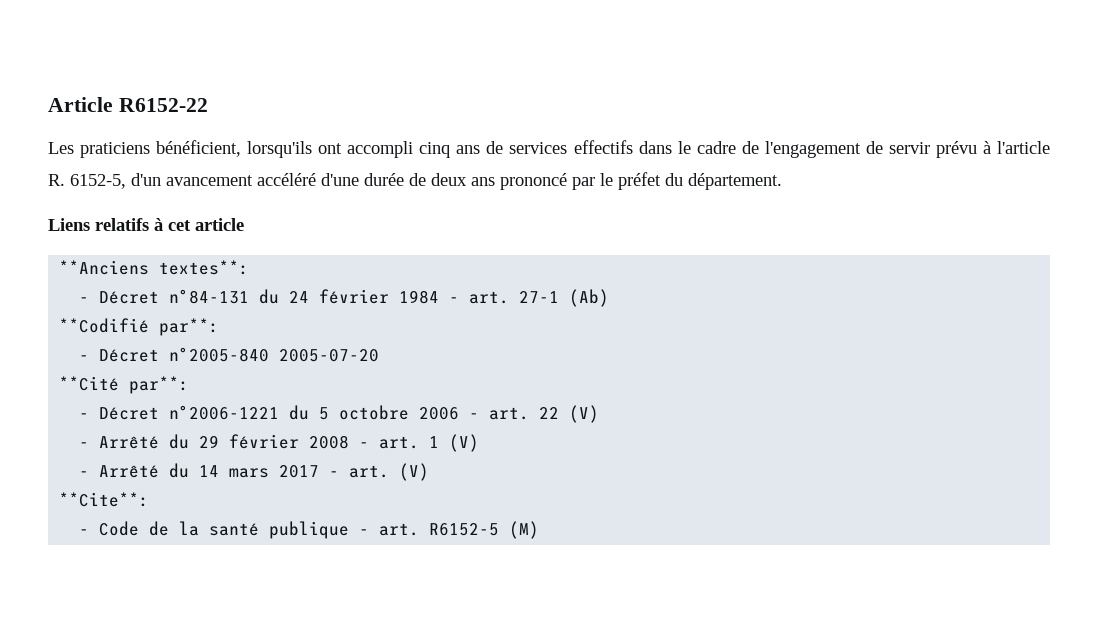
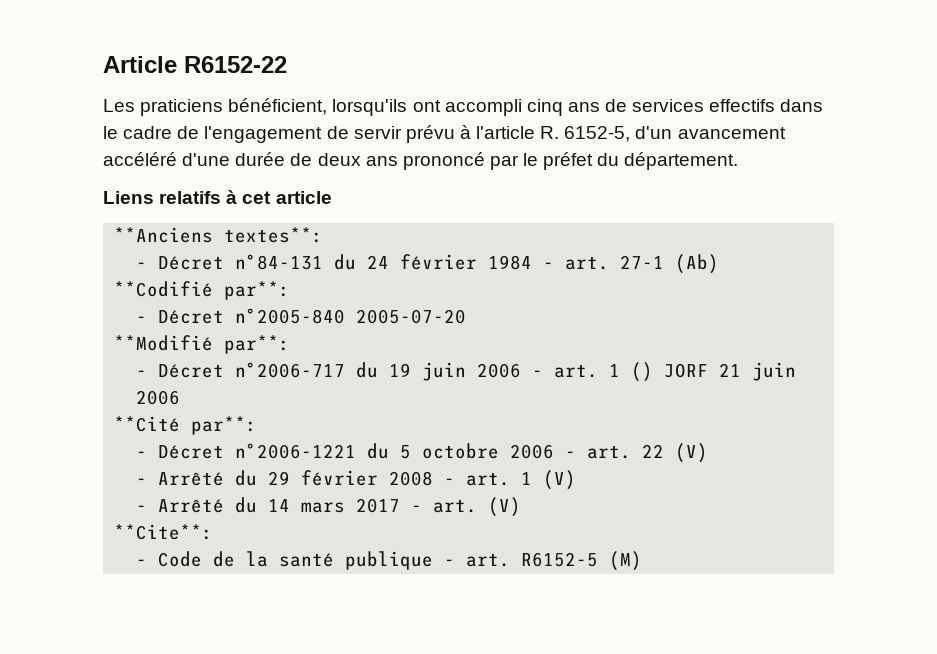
(380, 355) none -> [114,335,291,354] [136,362,797,382] [136,390,181,405] // **Modifié par**: // - Décret n°2006-717 du 19 juin 2006 - art. 1 () JORF 21 juin 2006

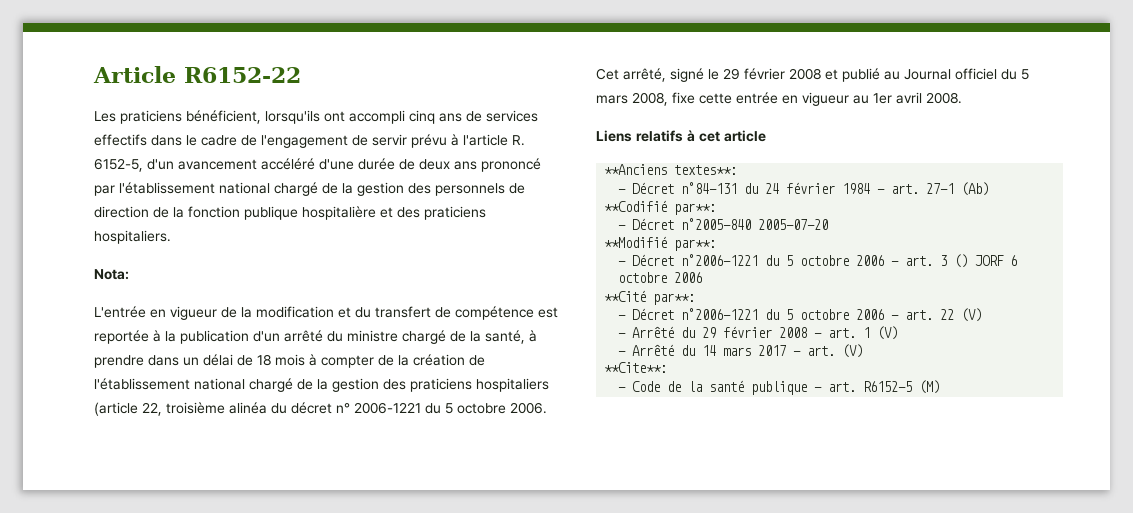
[523,152,739,170] le préfet du département. -> [119,182,525,196] [94,206,486,220] [94,230,171,244] [94,269,129,280] [94,306,558,320] [94,330,537,344] [94,354,485,368] [94,378,549,392] [94,402,547,416] [596,68,1029,82] [596,92,962,106] l'établissement national chargé de la gestion des personnels de direction de la fonction publique hospitalière et des praticiens hospitaliers. // Nota: // L'entrée en vigueur de la modification et du transfert de compétence est reportée à la publication d'un arrêté du ministre chargé de la santé, à prendre dans un délai de 18 mois à compter de la création de l'établissement national chargé de la gestion des praticiens hospitaliers (article 22, troisième alinéa du décret n° 2006-1221 du 5 octobre 2006. Cet arrêté, signé le 29 février 2008 et publié au Journal officiel du 5 mars 2008, fixe cette entrée en vigueur au 1er avril 2008.
[235,362,621,381] n°2006-717 du 19 juin 2006 - art. 1 -> [681,254,948,266] n°2006-1221 du 5 octobre 2006 - art. 3
[719,362,797,381] 21 juin -> [1010,255,1018,266] [618,272,668,283] 6 octobre

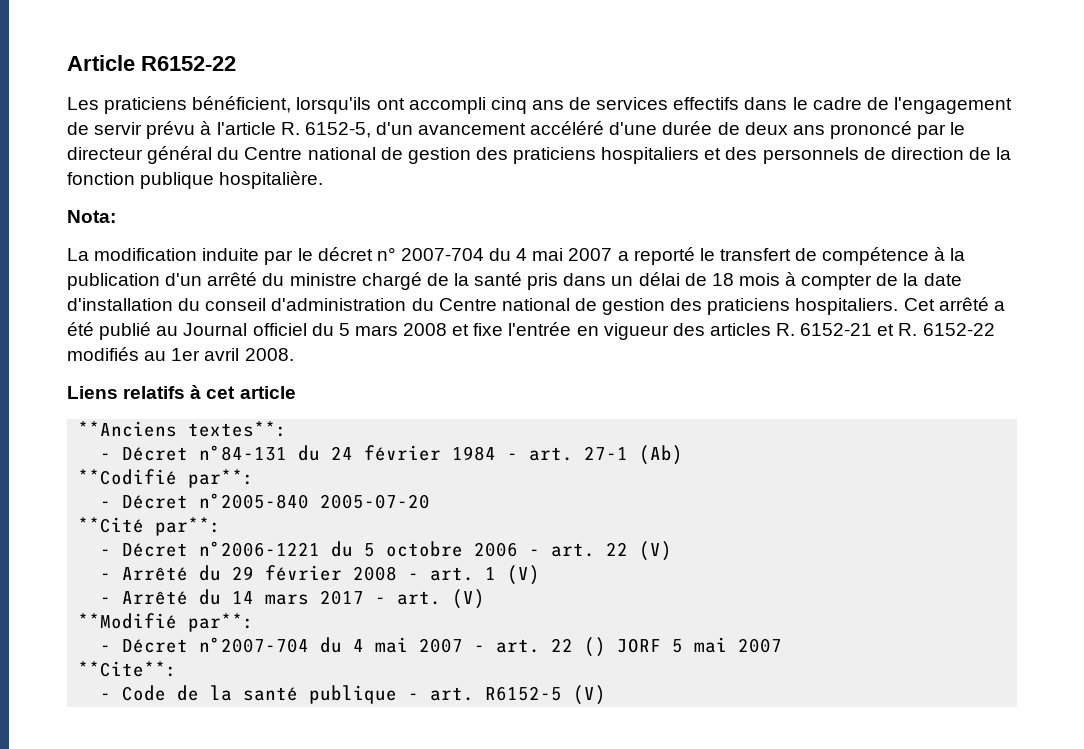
[119,182,404,196] l'établissement national chargé de la gestion -> [950,122,966,135] [67,146,722,164] le directeur général du Centre national de gestion des praticiens hospitaliers et
[302,206,486,220] [94,230,171,244] [94,269,129,280] [94,306,371,320] hospitalière et des praticiens hospitaliers. // Nota: // L'entrée en vigueur de la modification et du -> [219,171,324,189] [67,210,116,223] [67,247,715,265] hospitalière. // Nota: // La modification induite par le décret n° 2007-704 du 4 mai 2007 a reporté le
[538,307,558,318] [94,330,149,344] est reportée -> (930, 256) none
[485,330,537,344] [94,355,144,368] santé, à prendre -> [474,272,559,290] santé pris
[413,354,485,366] [94,378,549,392] [94,402,547,416] [596,68,838,82] création de l'établissement national chargé de la gestion des praticiens hospitaliers (article 22, troisième alinéa du décret n° 2006-1221 du 5 octobre 2006. Cet arrêté, signé le 29 février 2008 et -> [923,273,962,286] [67,297,1005,315] [67,322,94,336] date d'installation du conseil d'administration du Centre national de gestion des praticiens hospitaliers. Cet arrêté a été
[632,92,849,106] 2008, fixe cette entrée en vigueur -> [403,322,995,340] [67,347,139,361] 2008 et fixe l'entrée en vigueur des articles R. 6152-21 et R. 6152-22 modifiés
[604,236,717,251] [618,254,1018,268] [618,272,703,283] // **Modifié par**: // - Décret n°2006-1221 du 5 octobre 2006 - art. 3 () JORF 6 octobre 2006 -> (431, 501) none
(864, 351) none -> [78,613,255,632] [100,637,783,657] // **Modifié par**: // - Décret n°2007-704 du 4 mai 2007 - art. 22 () JORF 5 mai 2007
[919,380,941,394] (M) -> [573,685,607,705] (V)

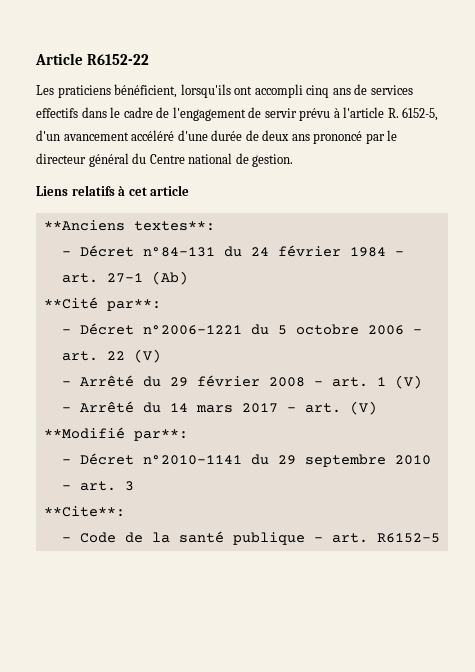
[407,147,1012,164] [67,171,324,189] [67,210,116,223] [67,247,966,265] [67,272,962,290] [67,297,1005,315] [67,322,995,340] [67,347,294,361] gestion des praticiens hospitaliers et des personnels de direction de la fonction publique hospitalière. // Nota: // La modification induite par le décret n° 2007-704 du 4 mai 2007 a reporté le transfert de compétence à la publication d'un arrêté du ministre chargé de la santé pris dans un délai de 18 mois à compter de la date d'installation du conseil d'administration du Centre national de gestion des praticiens hospitaliers. Cet arrêté a été publié au Journal officiel du 5 mars 2008 et fixe l'entrée en vigueur des articles R. 6152-21 et R. 6152-22 modifiés au 1er avril 2008. -> [252,154,294,167] gestion.
[78,469,255,488] [100,493,431,509] // **Codifié par**: // - Décret n°2005-840 2005-07-20 -> (188, 278) none
[199,637,783,657] n°2007-704 du 4 mai 2007 - art. 22 () JORF 5 mai 2007 -> [142,454,431,467] [61,481,134,491] n°2010-1141 du 29 septembre 2010 - art. 3
[573,685,607,705] (V) -> (440, 538) none

